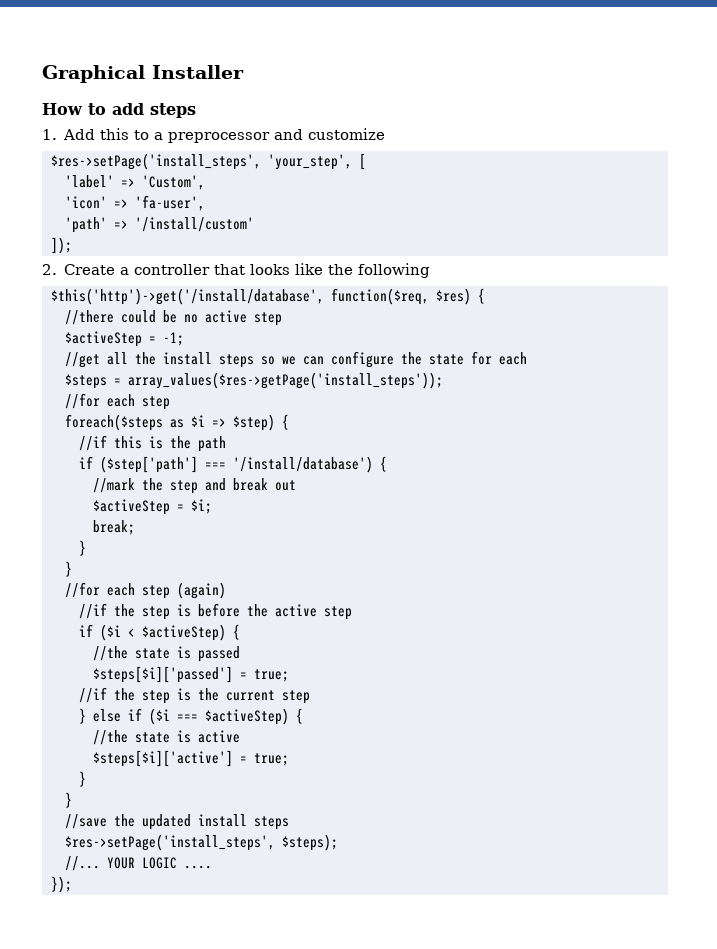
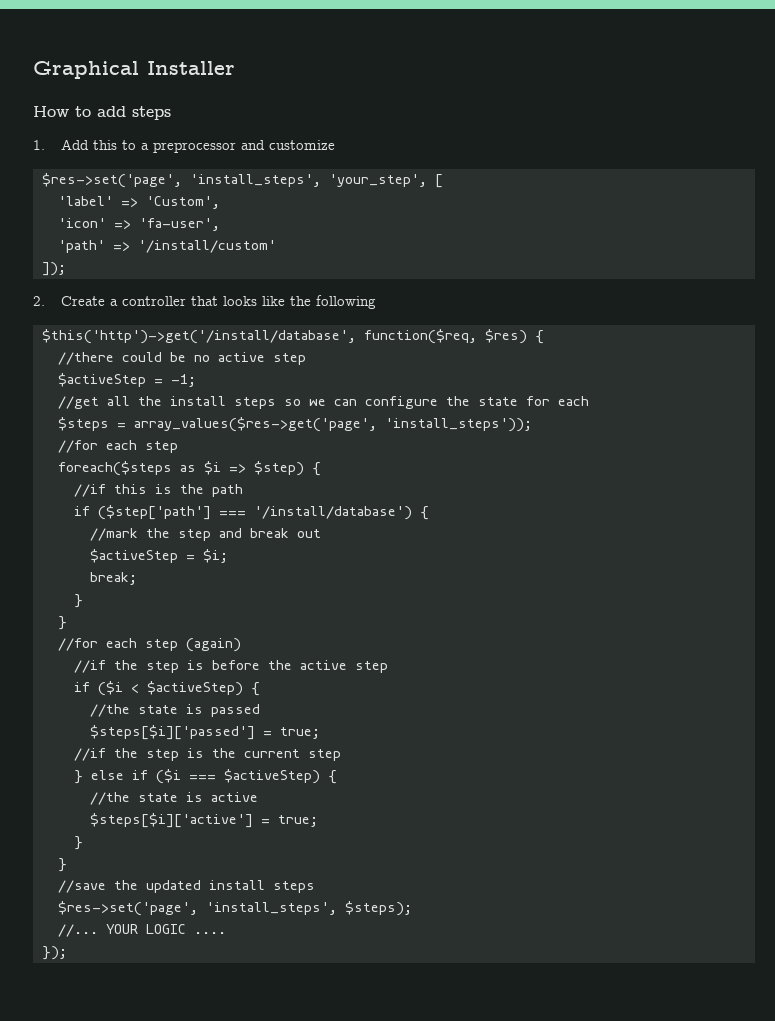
[50,153,261,170] $res->setPage('install_steps', -> [41,173,321,188] $res->set('page', 'install_steps',
[127,372,443,389] array_values($res->getPage('install_steps')); -> [133,417,532,432] array_values($res->get('page', 'install_steps'));
[64,834,275,851] $res->setPage('install_steps', -> [57,901,337,916] $res->set('page', 'install_steps',

